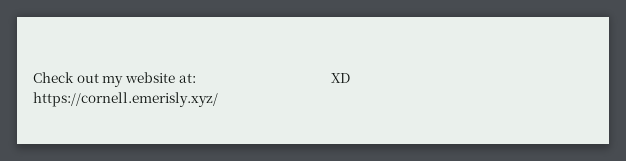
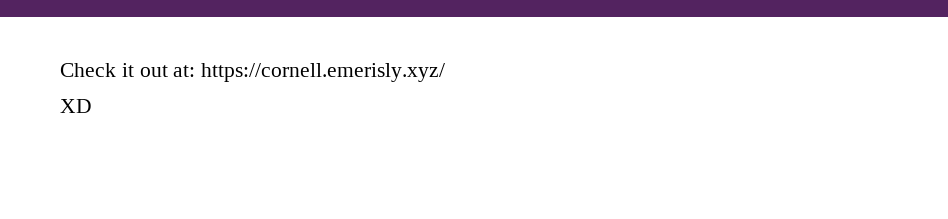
[76,72,175,87] out my website -> [121,63,168,77] it out

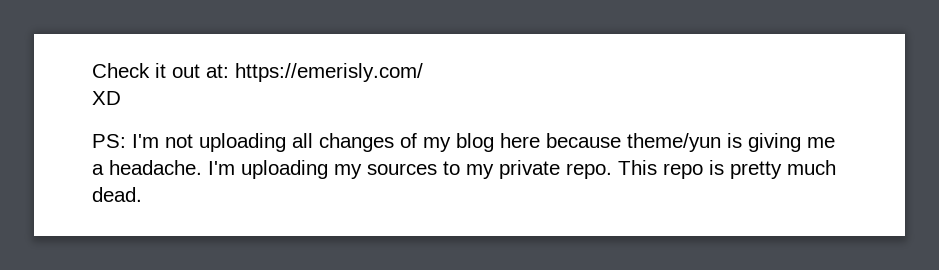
[201,63,446,82] https://cornell.emerisly.xyz/ -> [235,63,423,82] https://emerisly.com/
(92, 106) none -> [92,133,835,152] [92,160,836,179] [92,187,142,202] // PS: I'm not uploading all changes of my blog here because theme/yun is giving me a headache. I'm uploading my sources to my private repo. This repo is pretty much dead.

